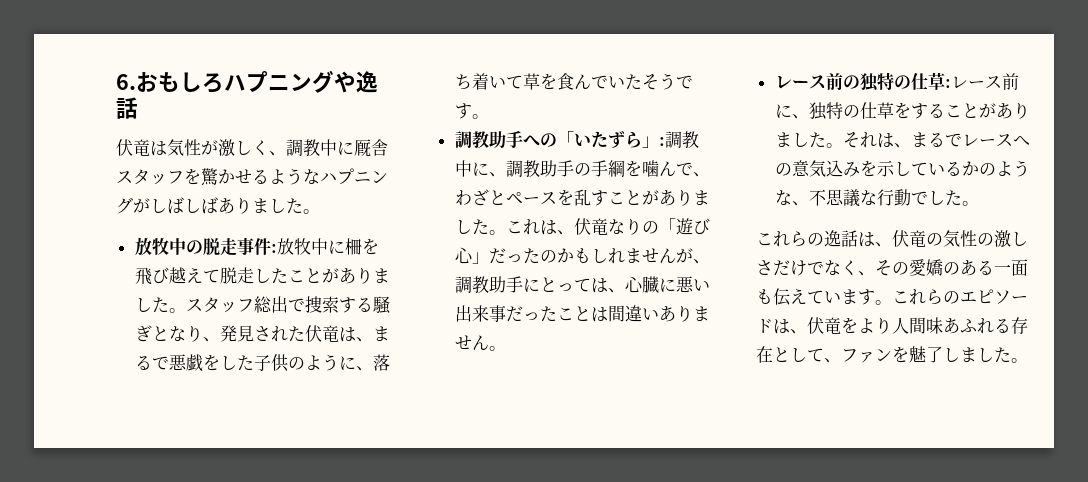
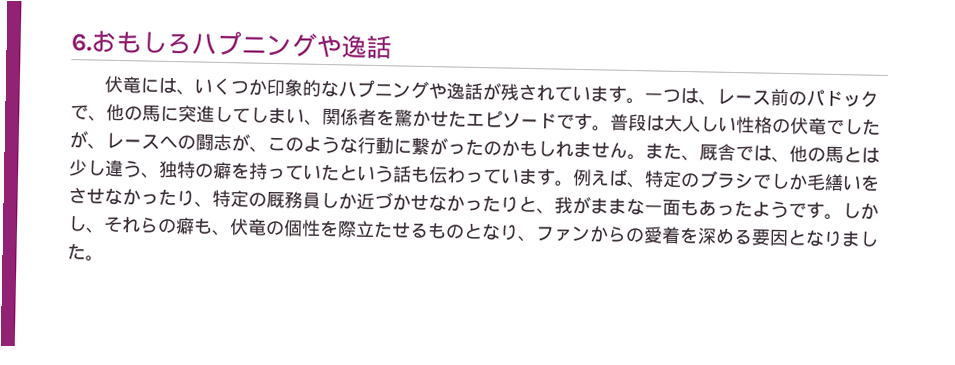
[150,139,388,157] [116,168,388,186] [116,197,320,214] [134,237,379,256] [134,267,390,285] [134,296,391,314] [134,325,390,342] [134,354,390,372] [454,73,693,90] [454,103,489,119] [454,130,699,149] [454,160,710,178] [454,189,710,206] [454,218,710,235] [454,247,506,264] は気性が激しく、調教中に厩舎スタッフを驚かせるようなハプニングがしばしばありました。 // 放牧中の脱走事件:放牧中に柵を飛び越えて脱走したことがありました。スタッフ総出で捜索する騒ぎとなり、発見された伏竜は、まるで悪戯をした子供のように、落ち着いて草を食んでいたそうです。 // 調教助手への「いたずら」:調教中に、調教助手の手綱を噛んで、わざとペースを乱すことがありました。これは、伏竜なりの「遊び心」だ -> [139,77,879,108] [70,103,881,135] [69,130,448,156] には、いくつか印象的なハプニングや逸話が残されています。一つは、レース前のパドックで、他の馬に突進してしまい、関係者を驚かせたエピソードです。普段は大人しい性格の伏竜でしたが、レースへの闘志が、このような行動に繋が
[675,248,710,264] [454,276,710,294] [454,305,710,322] [454,335,506,351] [774,72,1019,92] [774,102,1030,120] [774,132,1030,148] [774,160,1030,177] [774,189,979,207] [756,230,1028,248] [756,259,1028,276] [756,288,1028,306] [756,317,1028,334] [756,346,960,363] が、調教助手にとっては、心臓に悪い出来事だったことは間違いありません。 // レース前の独特の仕草:レース前に、独特の仕草をすることがありました。それは、まるでレースへの意気込みを示しているかのような、不思議な行動でした。 // これらの逸話は、伏竜の気性の激しさだけでなく、その愛嬌のある一面も伝えています。これらのエピソードは、伏竜をより人間味あふれる存在として、ファンを魅了し -> [627,142,880,164] [69,159,880,192] [68,187,879,221] [67,216,843,248] 。また、厩舎では、他の馬とは少し違う、独特の癖を持っていたという話も伝わっています。例えば、特定のブラシでしか毛繕いをさせなかったり、特定の厩務員しか近づかせなかったりと、我がままな一面もあったようです。しかし、それらの癖も、伏竜の個性を際立たせるものとなり、ファンからの愛着を深める要因となり

